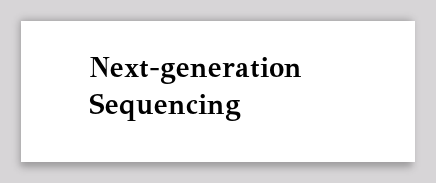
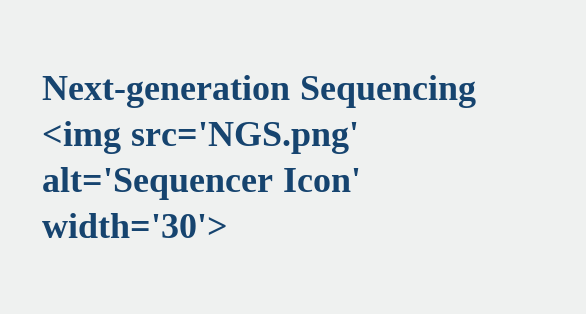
(241, 107) none -> [42,121,359,154] [42,167,361,200] [42,213,228,238] <img src='NGS.png' alt='Sequencer Icon' width='30'>

